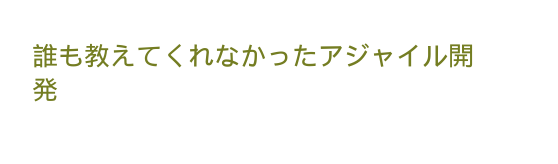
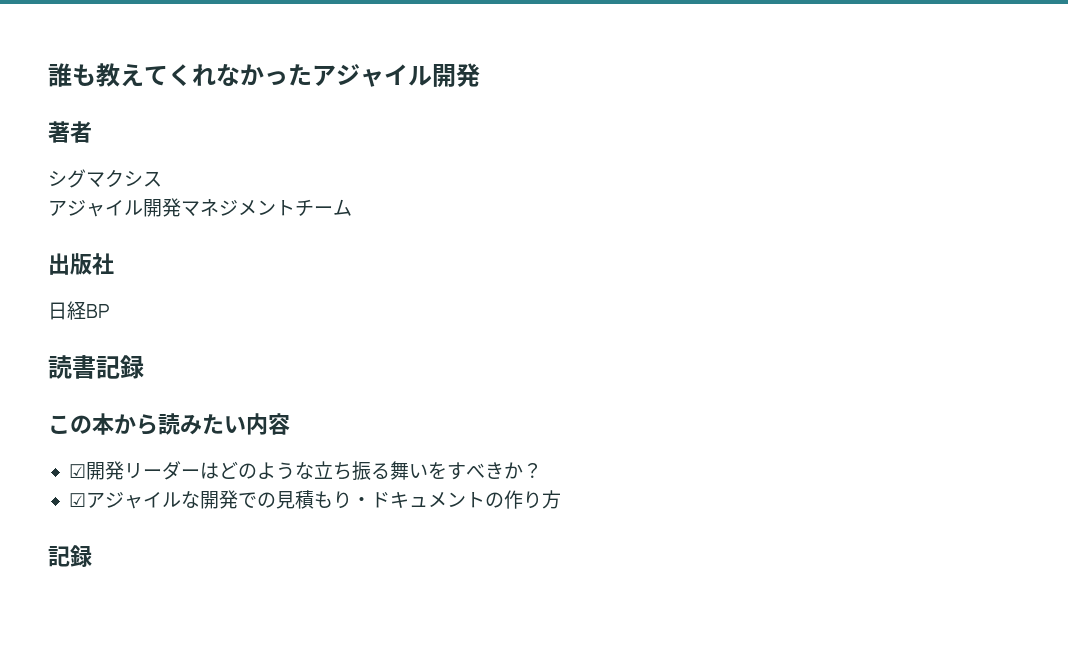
(58, 90) none -> [48,121,92,143] [48,169,162,188] [48,198,352,217] [48,253,114,275] [48,301,109,320] [48,355,144,379] [48,413,290,435] [68,461,542,481] [68,490,561,509] [48,545,92,567] // 著者 // シグマクシス // アジャイル開発マネジメントチーム // 出版社 // 日経BP // 読書記録 // この本から読みたい内容 // ☑開発リーダーはどのような立ち振る舞いをすべきか？ // ☑アジャイルな開発での見積もり・ドキュメントの作り方 // 記録

